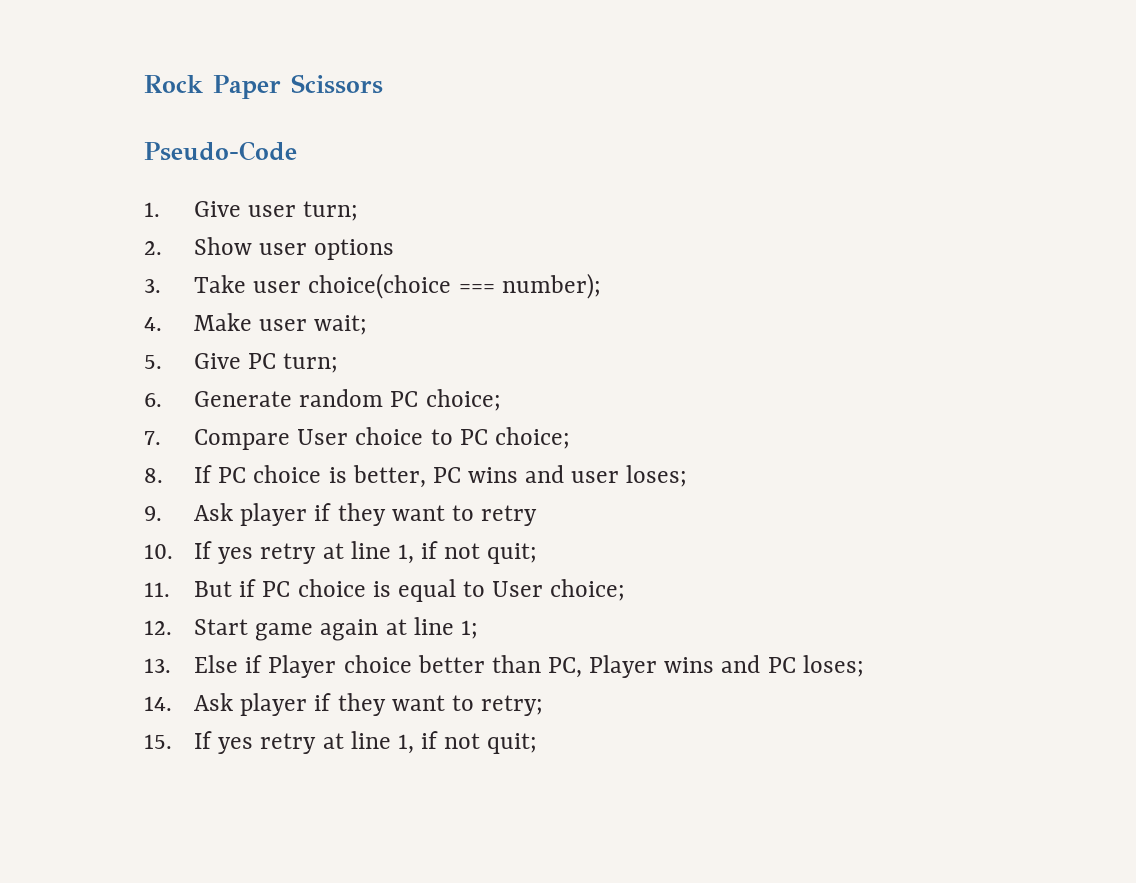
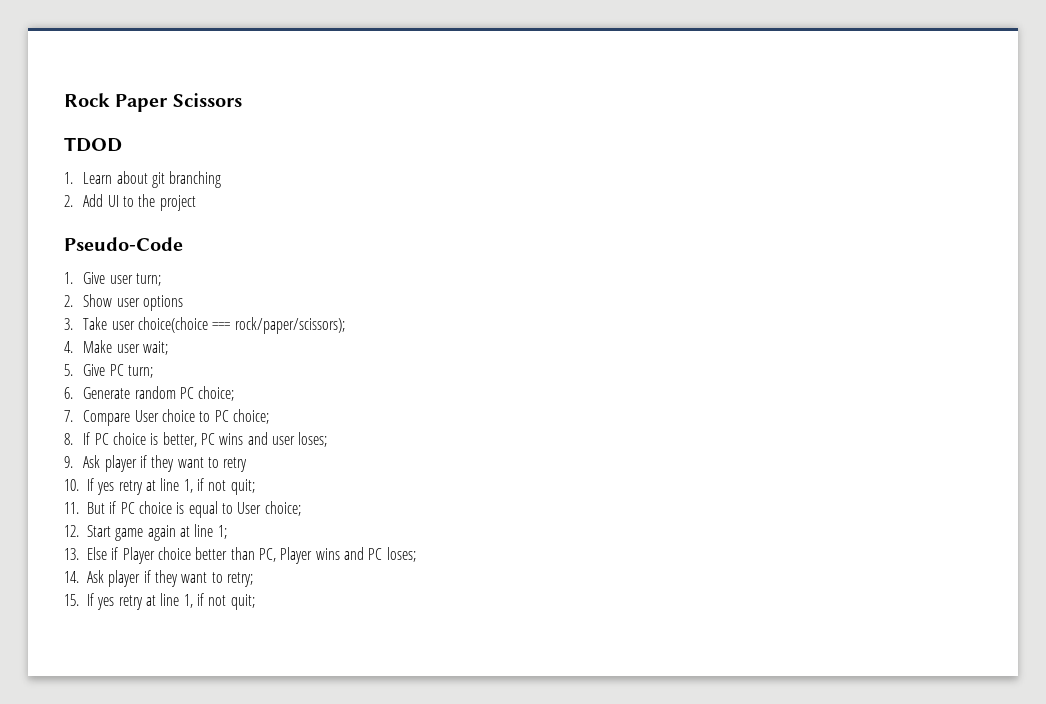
(383, 84) none -> [64,137,122,152] [64,171,222,188] [64,194,196,211] // TDOD // 1. Learn about git branching // 2. Add UI to the project
[501,273,601,299] number); -> [234,317,345,334] rock/paper/scissors);

